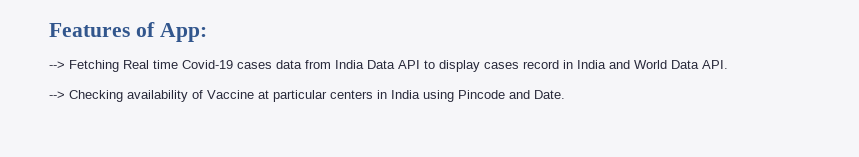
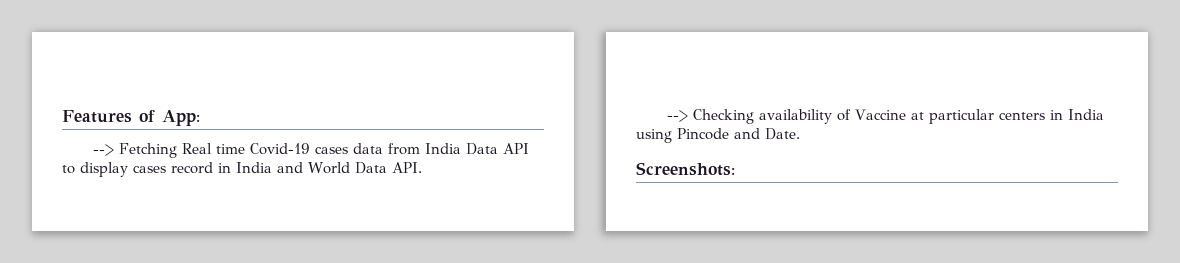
(565, 94) none -> [636,162,735,176] // Screenshots:

